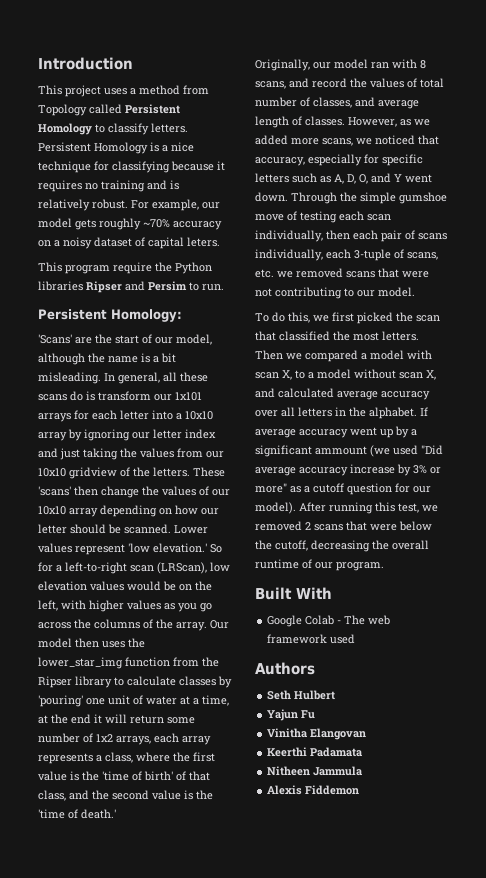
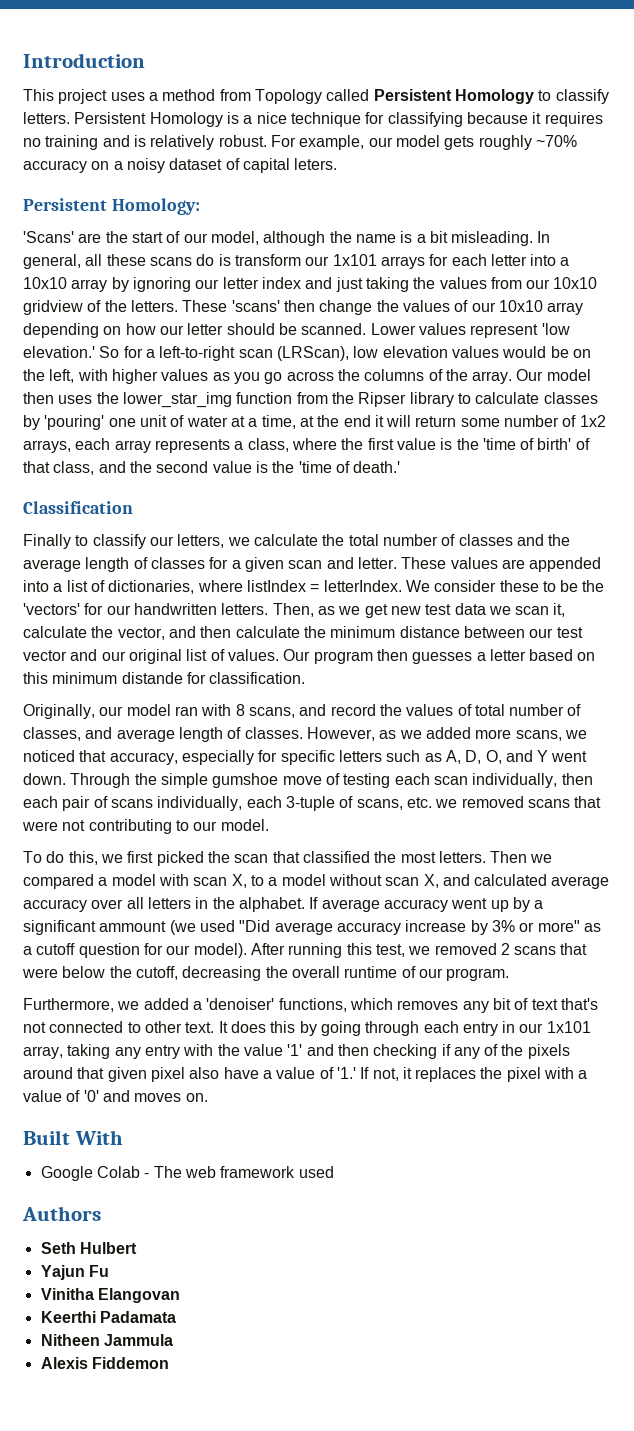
[38,262,212,274] [38,281,224,293] // This program require the Python libraries Ripser and Persim to run. -> (338, 164) none
(116, 814) none -> [23,501,133,514] [23,534,571,549] [23,557,602,572] [23,580,605,594] [23,603,566,618] [23,626,583,640] [23,649,596,664] [23,672,306,684] // Classification // Finally to classify our letters, we calculate the total number of classes and the average length of classes for a given scan and letter. These values are appended into a list of dictionaries, where listIndex = letterIndex. We consider these to be the 'vectors' for our handwritten letters. Then, as we get new test data we scan it, calculate the vector, and then calculate the minimum distance between our test vector and our original list of values. Our program then guesses a letter based on this minimum distande for classification.
(384, 566) none -> [23,998,598,1013] [23,1021,591,1036] [23,1044,570,1059] [23,1067,588,1082] [23,1090,208,1102] // Furthermore, we added a 'denoiser' functions, which removes any bit of text that's not connected to other text. It does this by going through each entry in our 1x101 array, taking any entry with the value '1' and then checking if any of the pixels around that given pixel also have a value of '1.' If not, it replaces the pixel with a value of '0' and moves on.

